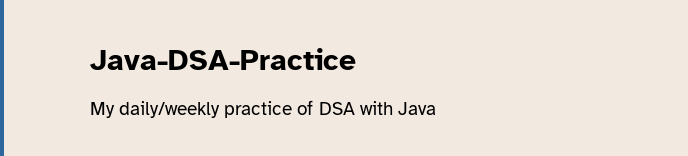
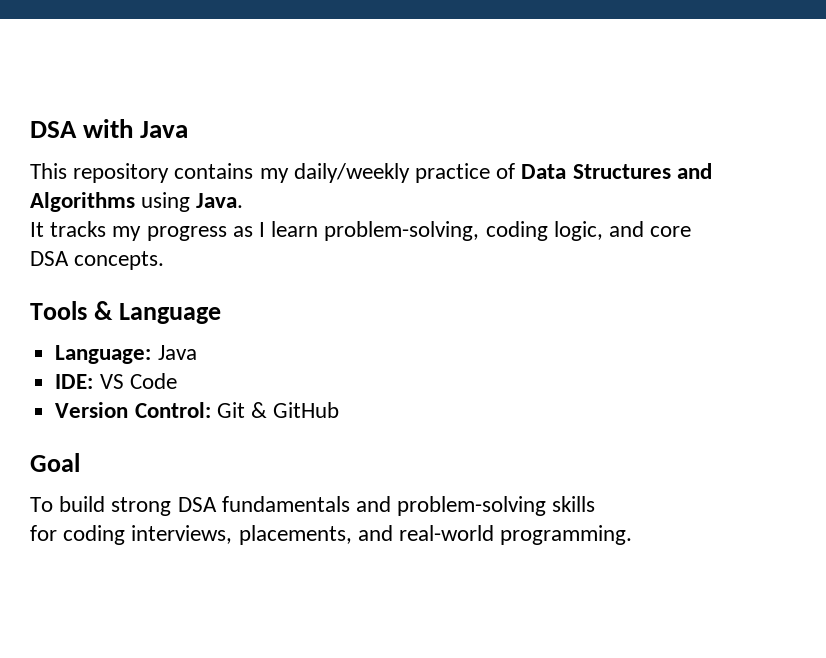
[90,48,356,70] [90,100,436,118] Java-DSA-Practice // My daily/weekly practice of DSA with Java -> [30,119,189,138] [30,163,712,183] [30,192,244,212] [30,221,692,241] [30,251,165,270] [30,301,221,324] [55,345,197,364] [55,373,177,389] [55,402,340,418] [30,453,80,472] [30,496,596,516] [30,525,633,545] DSA with Java // This repository contains my daily/weekly practice of Data Structures and Algorithms using Java. // It tracks my progress as I learn problem-solving, coding logic, and core DSA concepts. // Tools & Language // Language: Java // IDE: VS Code // Version Control: Git & GitHub // Goal // To build strong DSA fundamentals and problem-solving skills // for coding interviews, placements, and real-world programming.

